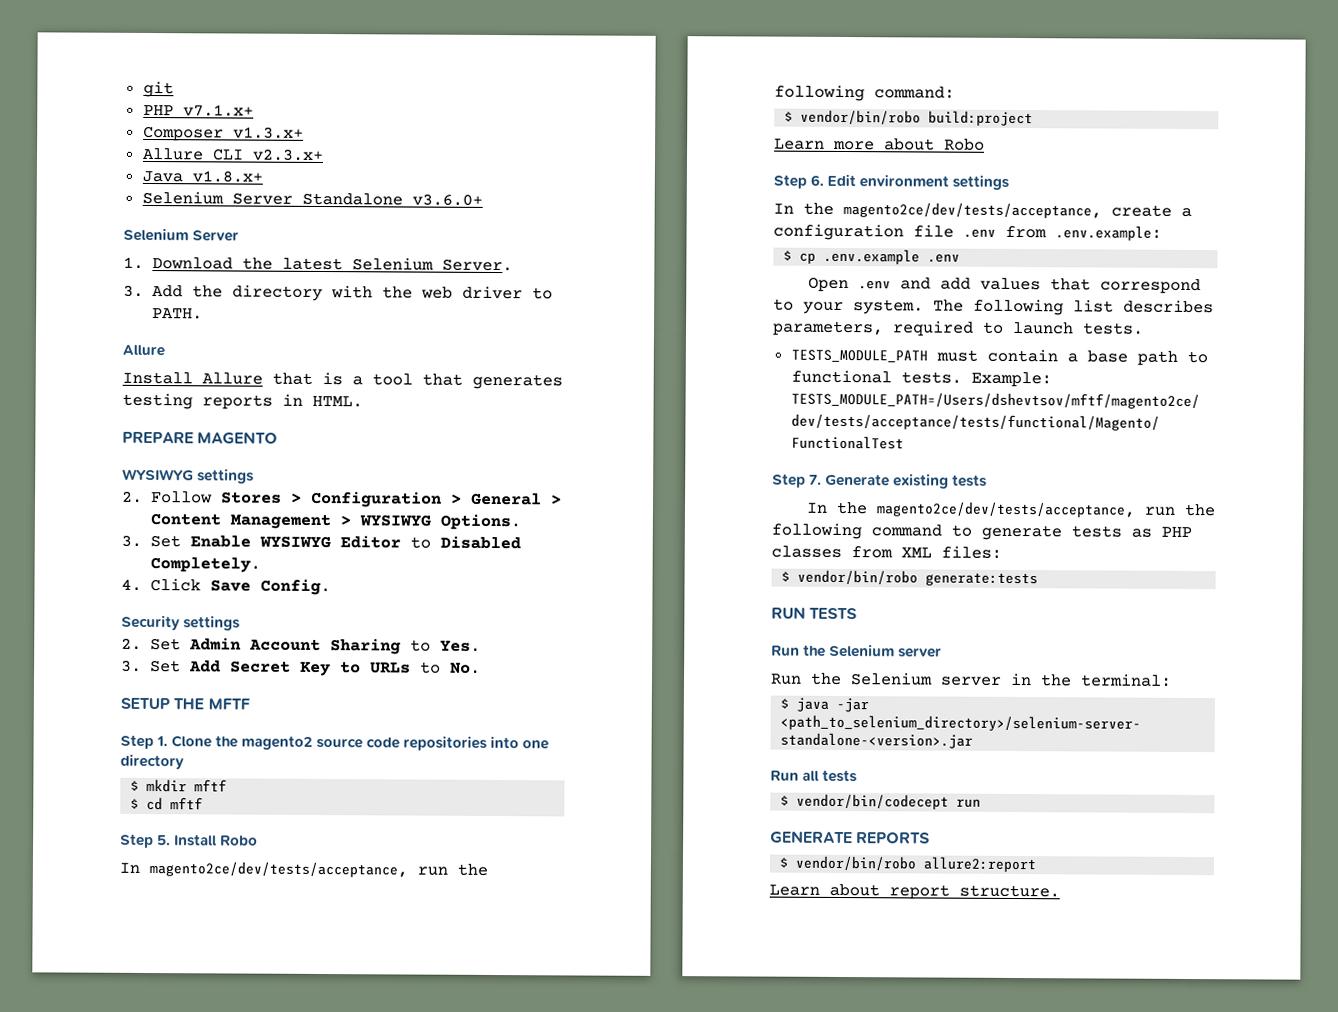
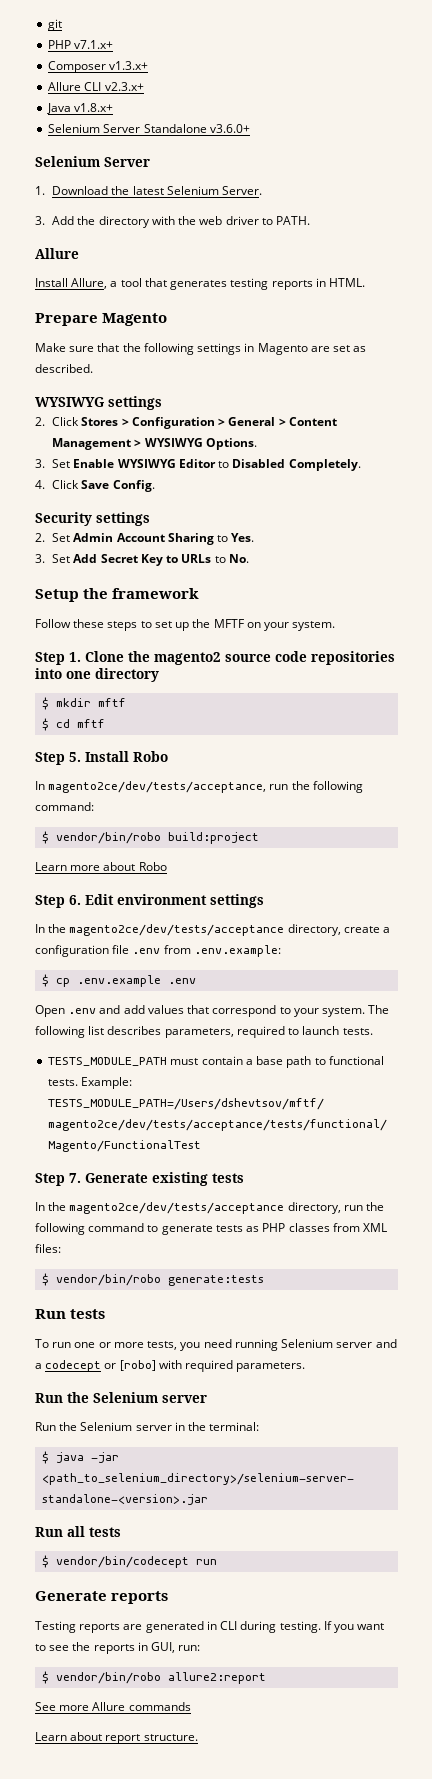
[202,372,343,386] Allure that is -> [71,278,108,289] Allure,
[122,431,279,444] PREPARE MAGENTO -> [35,313,168,326] [35,343,367,355] [35,364,93,373] Prepare Magento // Make sure that the following settings in Magento are set as described.
[150,491,213,504] Follow -> [52,417,80,426] Click
[120,697,250,710] SETUP THE MFTF -> [35,588,200,602] [35,619,336,631] Setup the framework // Follow these steps to set up the MFTF on your system.
[843,202,1102,219] magento2ce/dev/tests/acceptance, -> [69,924,341,936] magento2ce/dev/tests/acceptance directory,
[876,501,1137,518] magento2ce/dev/tests/acceptance, -> [69,1202,341,1214] magento2ce/dev/tests/acceptance directory,
[771,606,858,620] RUN TESTS -> [35,1309,106,1319] [35,1339,397,1351] [35,1360,306,1372] Run tests // To run one or more tests, you need running Selenium server and a codecept or [robo] with required parameters.
[770,830,931,844] GENERATE REPORTS -> [35,1591,169,1604] [35,1621,385,1633] [35,1642,201,1654] Generate reports // Testing reports are generated in CLI during testing. If you want to see the reports in GUI, run:
(1037, 864) none -> [35,1702,191,1711] // See more Allure commands

